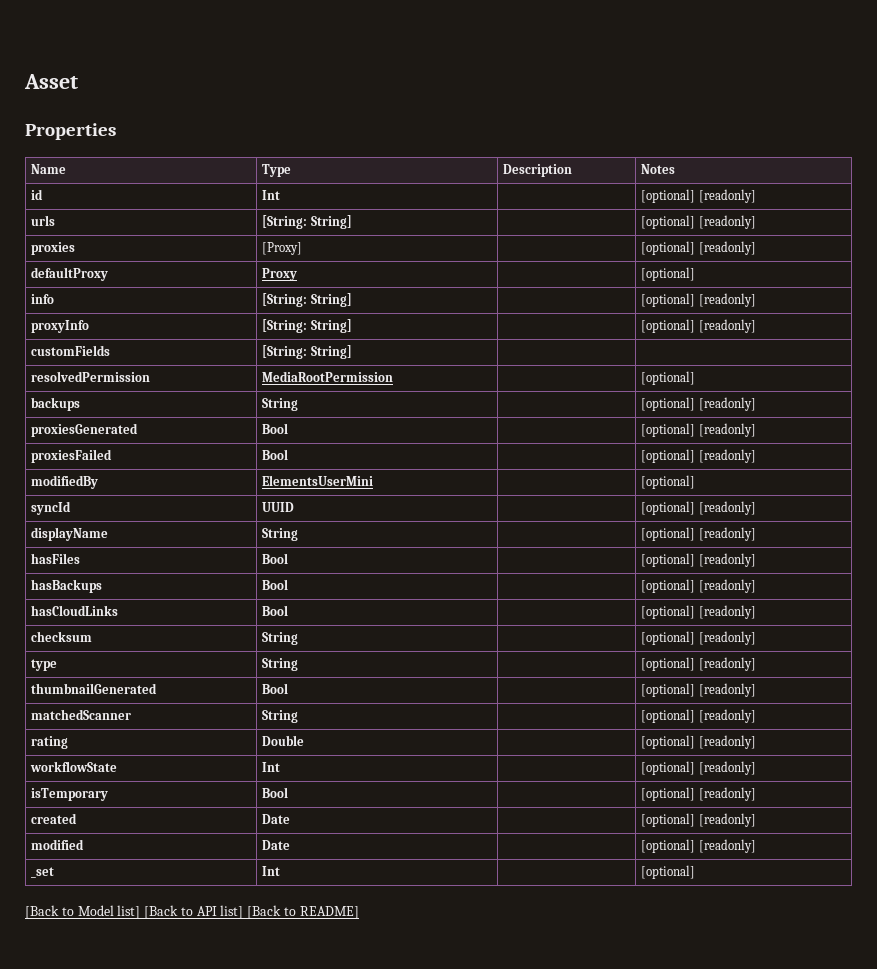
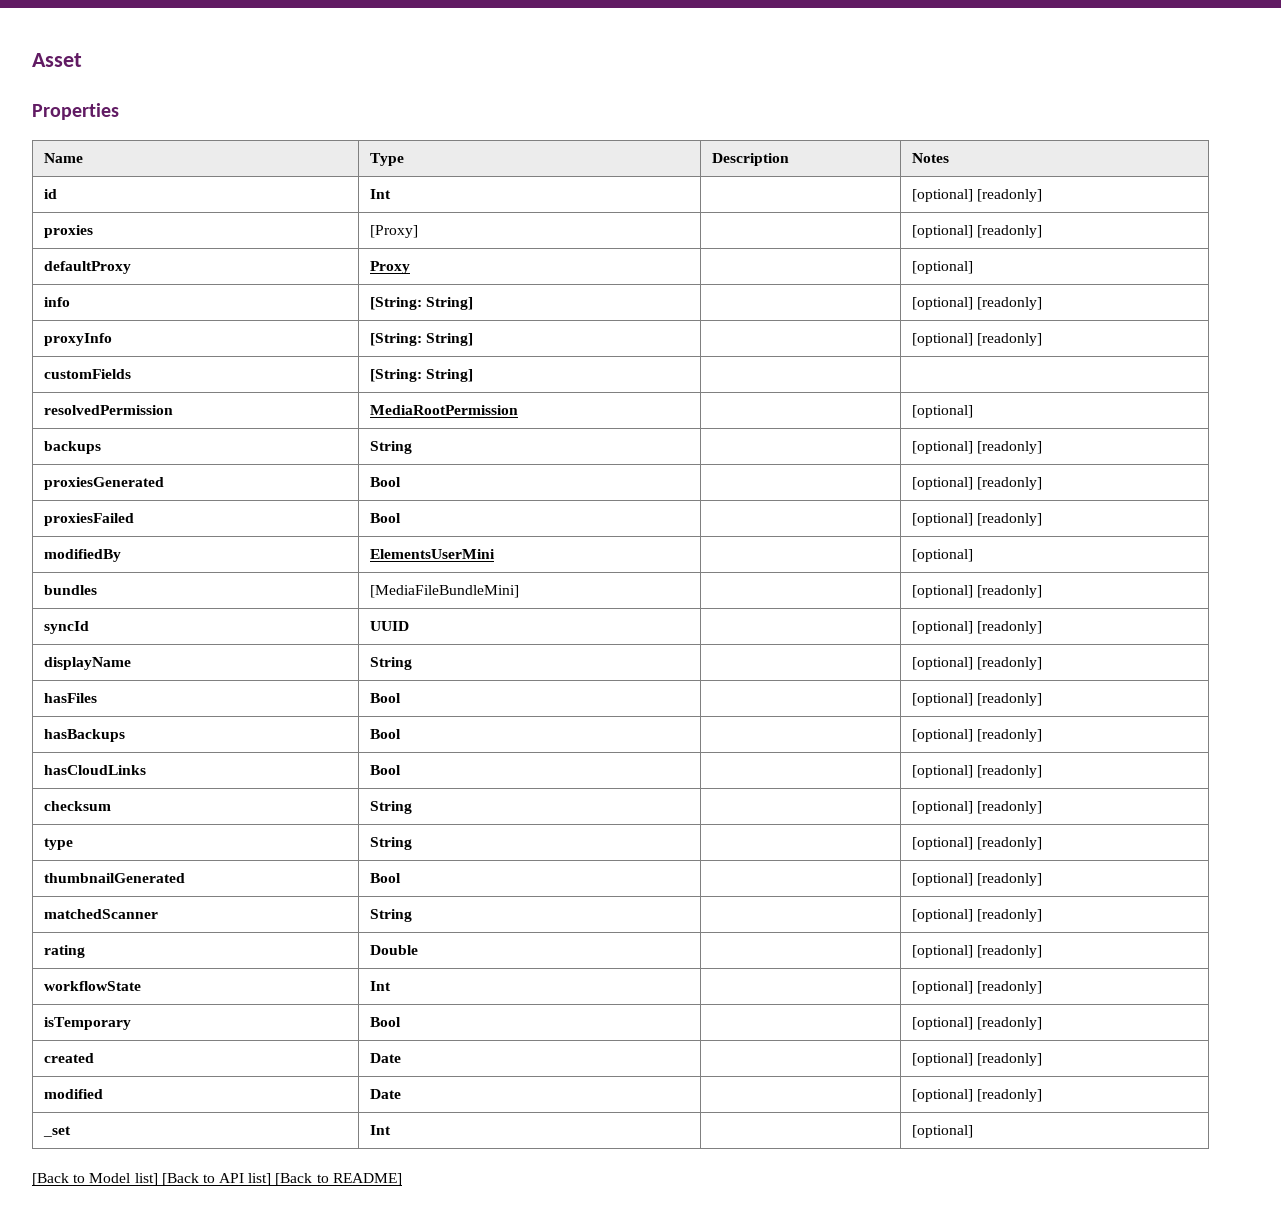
[31,215,56,226] [262,215,352,229] [641,215,756,229] // urls | [String: String] | | [optional] [readonly] -> (1043, 195) none
(696, 482) none -> [43,585,97,595] [369,585,519,598] [911,585,1043,598] // bundles | [MediaFileBundleMini] | | [optional] [readonly]

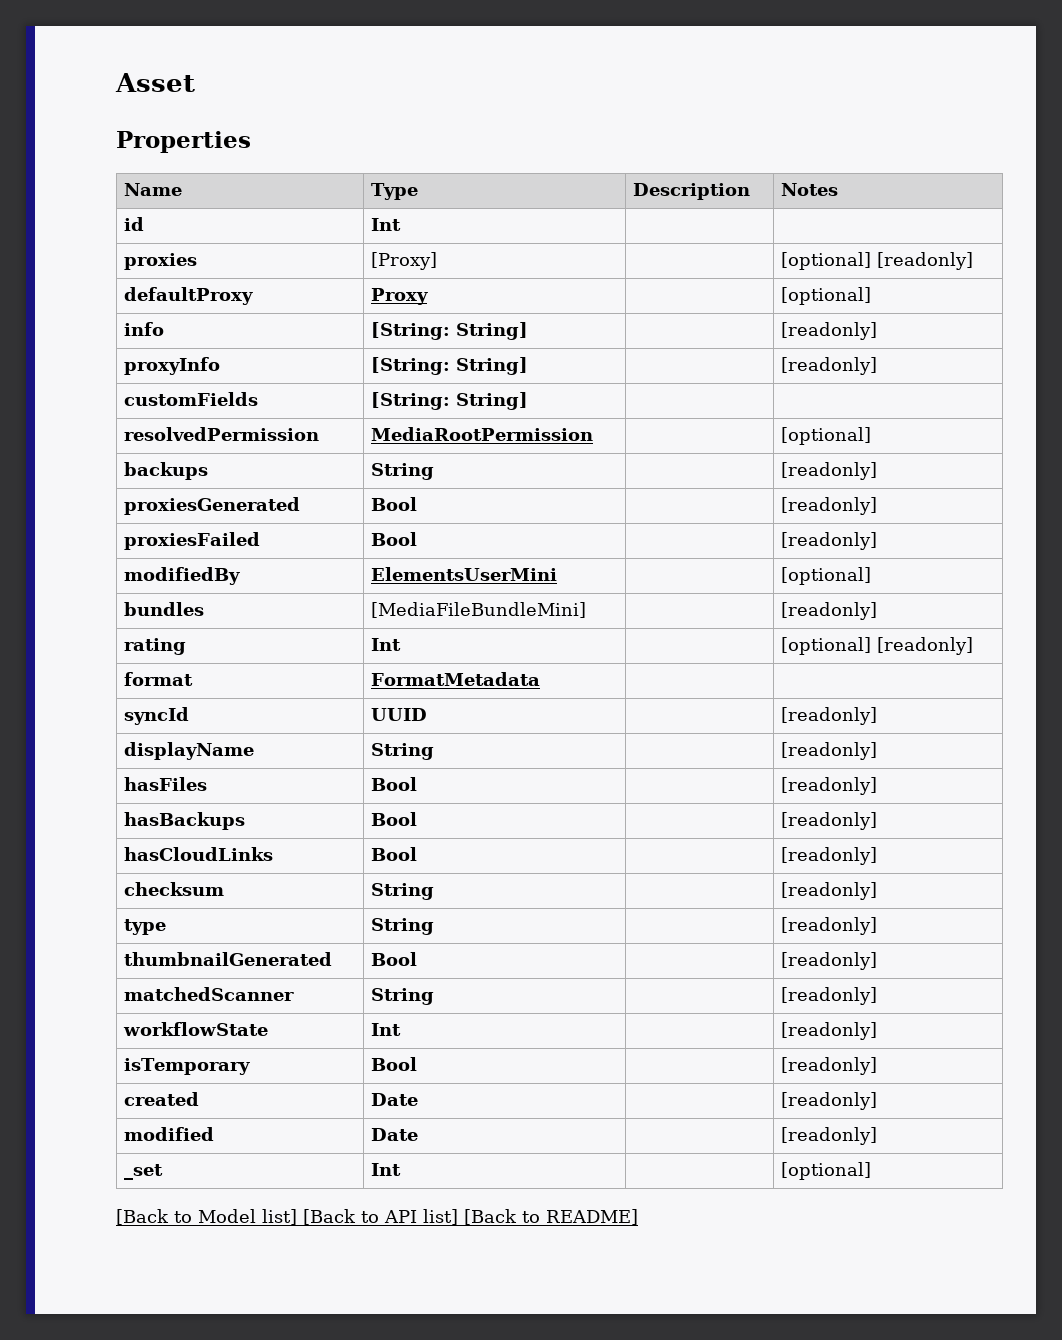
[911,189,1043,202] [optional] [readonly] -> (402, 224) none
[911,297,973,310] [optional] -> (529, 331) none
[911,333,973,346] [optional] -> (529, 366) none
[911,441,973,454] [optional] -> (435, 471) none
[911,477,973,490] [optional] -> (418, 504) none
[911,513,973,526] [optional] -> (418, 539) none
[911,585,1043,598] | [optional] [readonly] -> [781,602,878,620] [124,638,187,655] [371,638,402,651] [781,637,974,655] [124,672,194,686] [371,672,541,686] | [readonly] // rating | Int | | [optional] [readonly] // format | FormatMetadata | |
[911,621,973,634] [optional] -> (428, 714) none
[911,657,973,670] [optional] -> (435, 751) none
[911,693,973,706] [optional] -> (418, 784) none
[911,729,973,742] [optional] -> (418, 819) none
[911,765,973,778] [optional] -> (418, 854) none
[911,801,973,814] [optional] -> (435, 891) none
[911,837,973,850] [optional] -> (435, 926) none
[911,873,973,886] [optional] -> (418, 959) none
[911,909,1043,922] [43,945,85,958] [369,945,418,955] [911,945,973,958] [optional] [readonly] // rating | Double | | [optional] -> (435, 996) none
[911,981,973,994] [optional] -> (402, 1029) none
[911,1017,973,1030] [optional] -> (418, 1064) none
[911,1053,973,1066] [optional] -> (419, 1099) none
[911,1089,973,1102] [optional] -> (419, 1134) none

